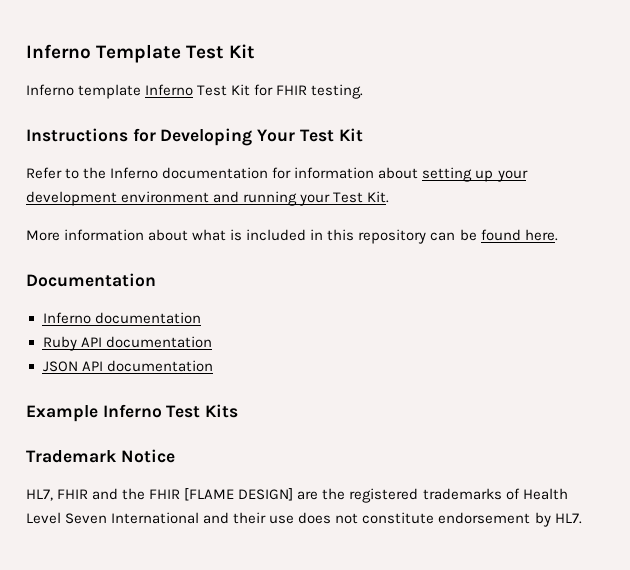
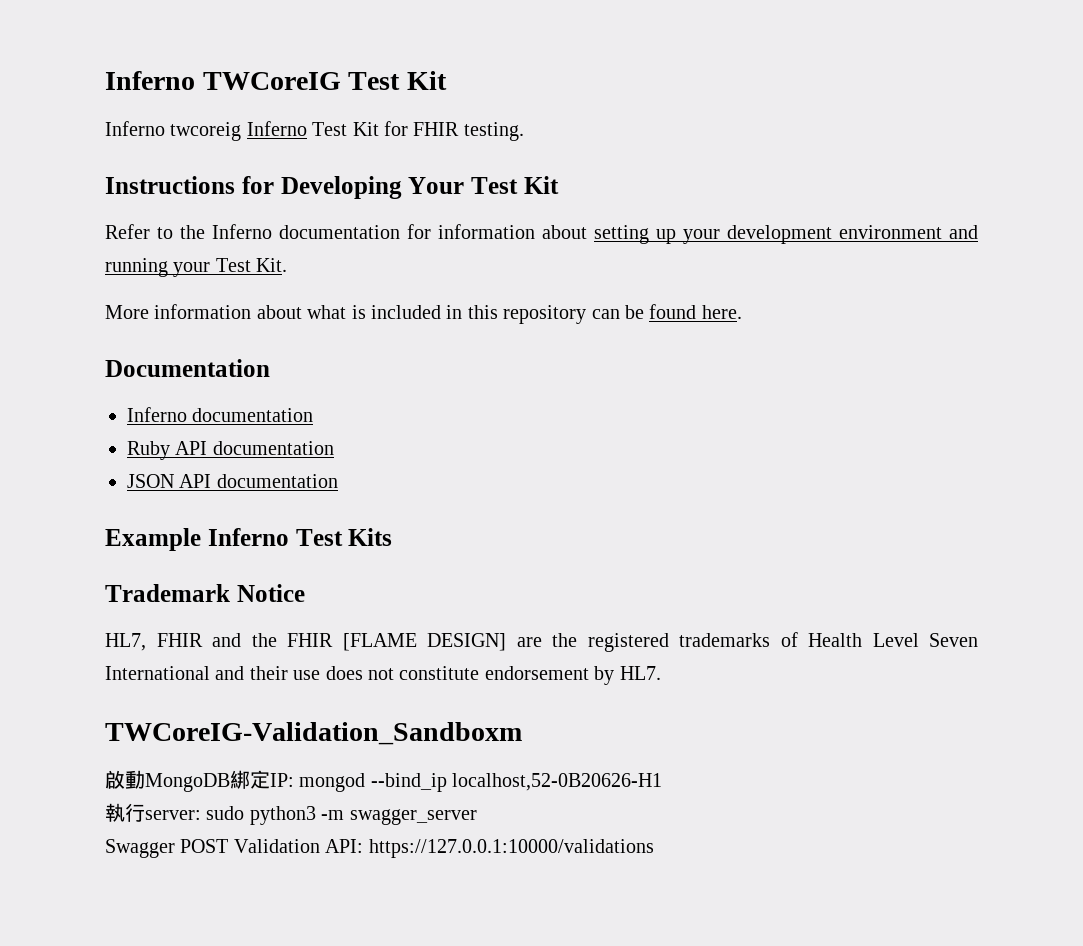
[26,44,182,63] Inferno Template -> [105,71,341,90] Inferno TWCoreIG
[78,84,142,99] template -> [170,122,242,141] twcoreig
(582, 518) none -> [105,722,522,745] [105,770,663,792] [105,803,477,825] [105,839,654,858] // TWCoreIG-Validation_Sandboxm // 啟動MongoDB綁定IP: mongod --bind_ip localhost,52-0B20626-H1 // 執行server: sudo python3 -m swagger_server // Swagger POST Validation API: https://127.0.0.1:10000/validations

